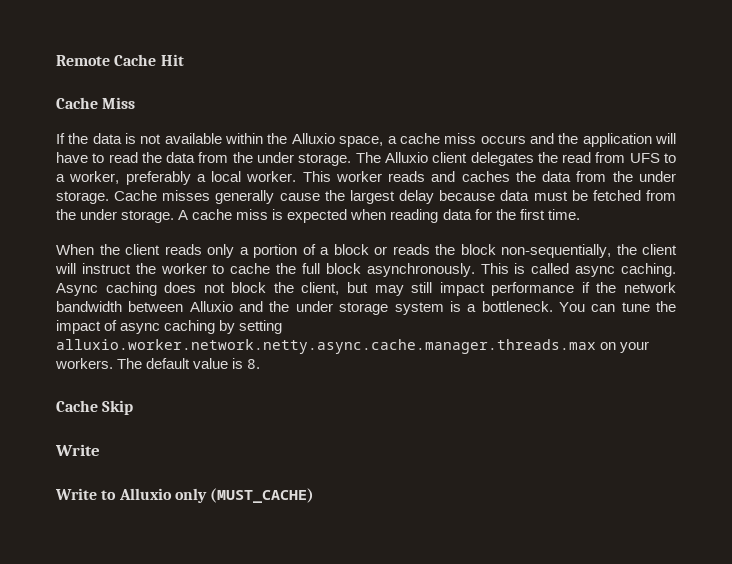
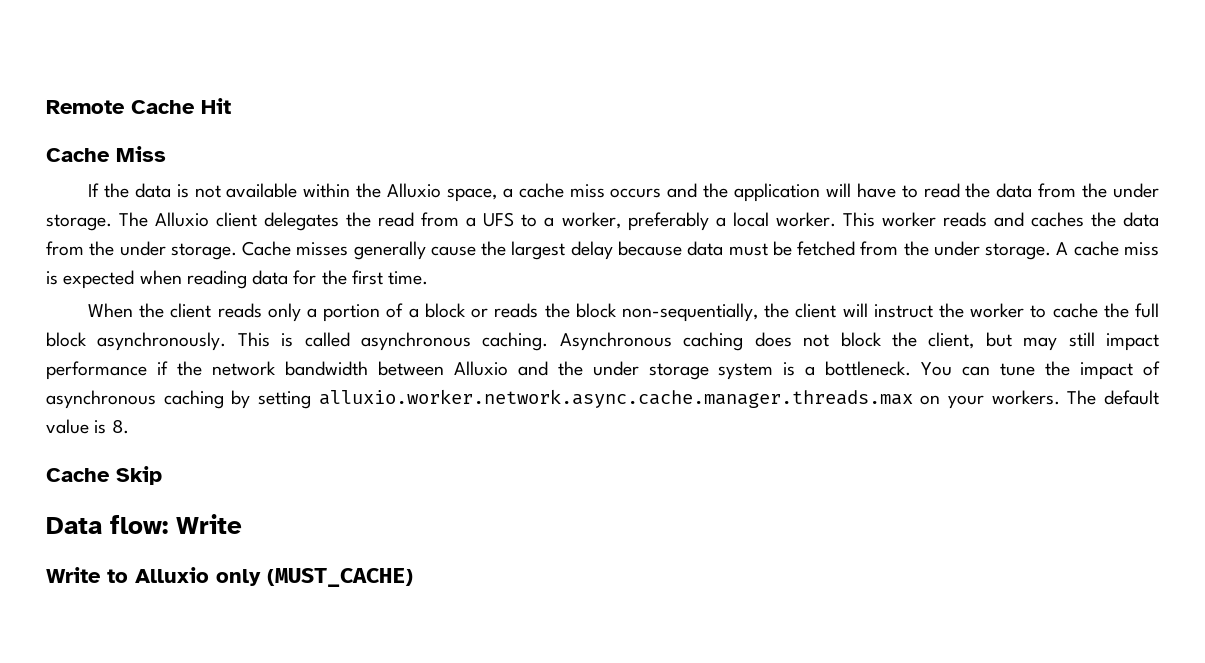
(626, 157) none -> [466,217,477,227] a
[575,263,677,277] [56,283,98,296] async caching. Async -> [361,332,672,351] asynchronous caching. Asynchronous
[120,323,161,334] async -> [46,390,156,409] asynchronous
[56,339,596,354] alluxio.worker.network.netty.async.cache.manager.threads.max -> [318,389,913,408] alluxio.worker.network.async.cache.manager.threads.max
(134, 407) none -> [46,515,168,534] Data flow:

